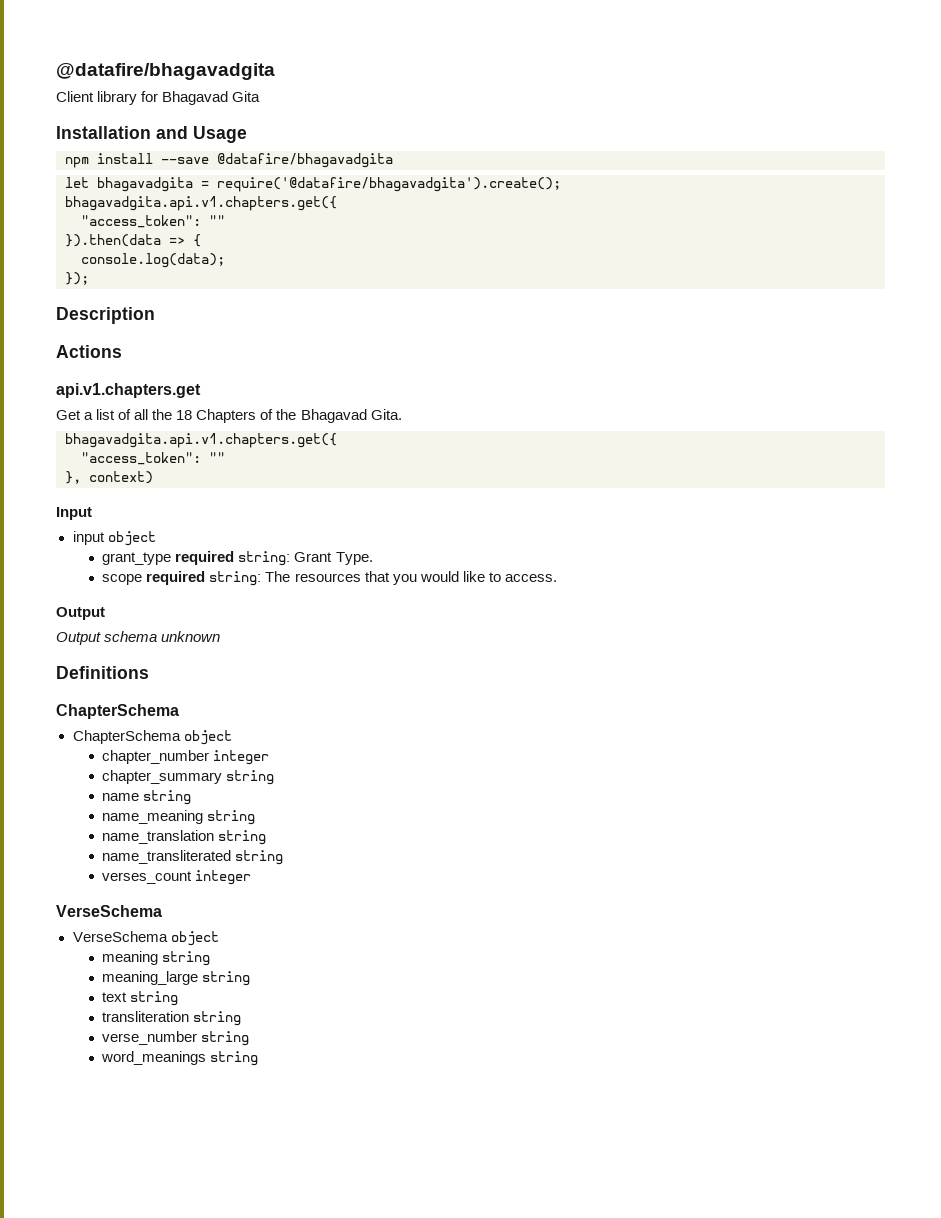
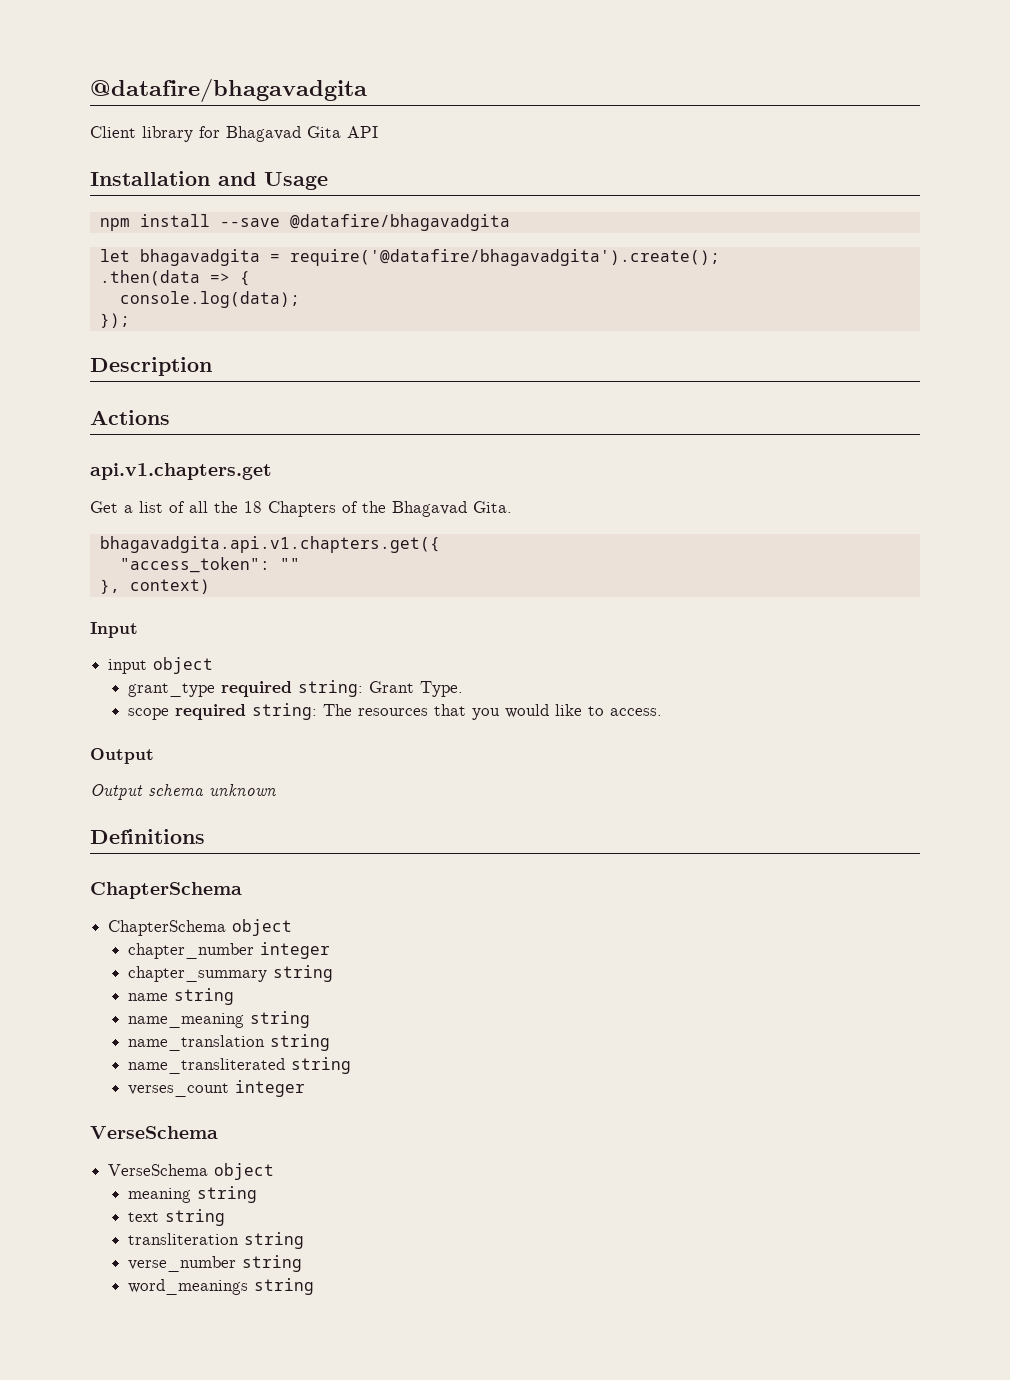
(261, 96) none -> [347,126,378,138] API
[65,196,337,211] [81,215,225,228] [65,234,161,247] bhagavadgita.api.v1.chapters.get({ // "access_token": "" // }).then(data -> [99,270,200,286] .then(data
[102,971,251,986] // meaning_large string -> (258, 1194) none

